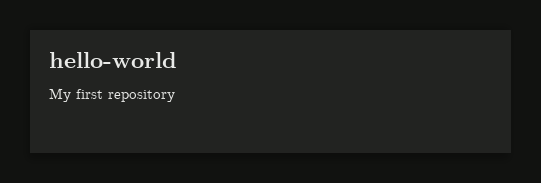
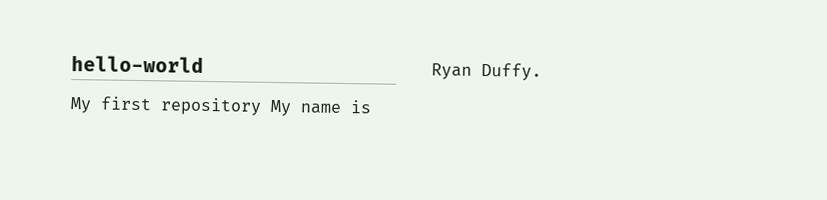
(175, 96) none -> [270,99,371,117] [431,62,542,81] My name is Ryan Duffy.

